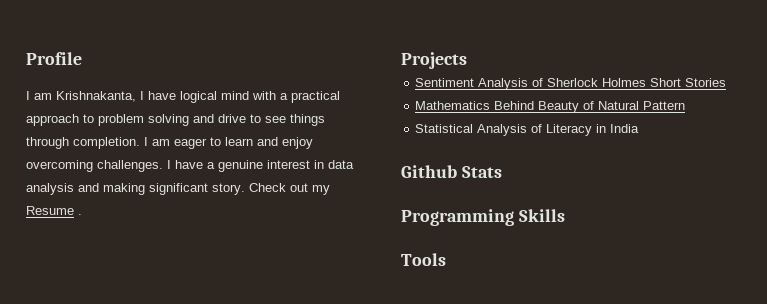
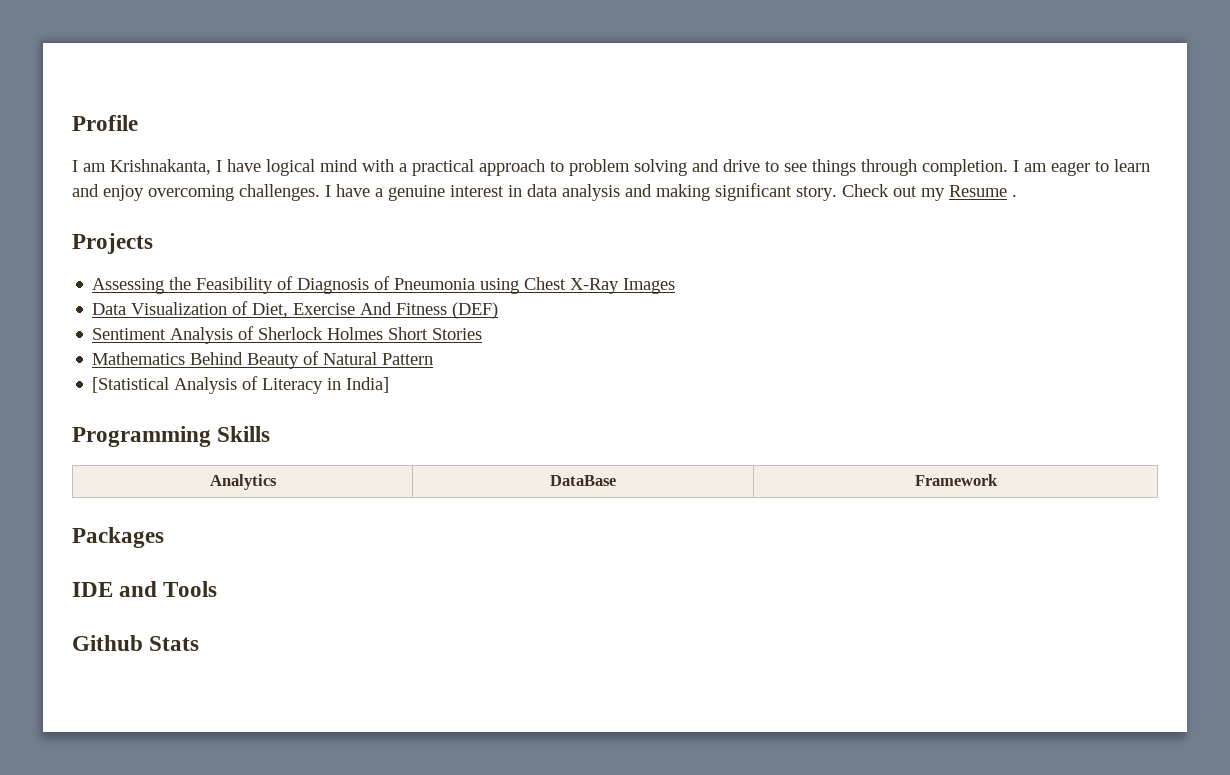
(467, 60) none -> [92,276,676,294] [92,301,499,319] // Assessing the Feasibility of Diagnosis of Pneumonia using Chest X-Ray Images // Data Visualization of Diet, Exercise And Fitness (DEF)
[415,124,474,133] Statistical -> [92,377,170,393] [Statistical
[610,124,640,133] India -> [346,377,390,393] [72,426,271,447] [209,474,277,490] [550,475,616,486] [914,474,998,486] [72,527,164,548] [72,581,218,597] India] // Programming Skills // Analytics | DataBase | Framework // Packages // IDE and Tools
[401,209,565,226] [401,253,446,266] // Programming Skills // Tools -> (200, 643) none

